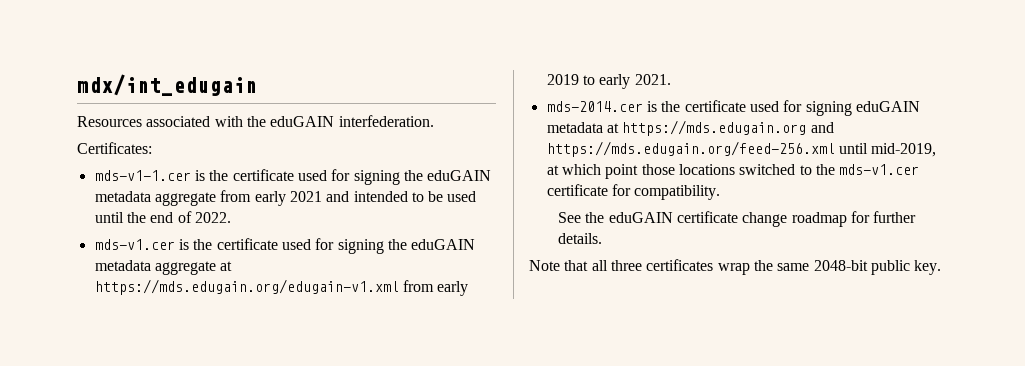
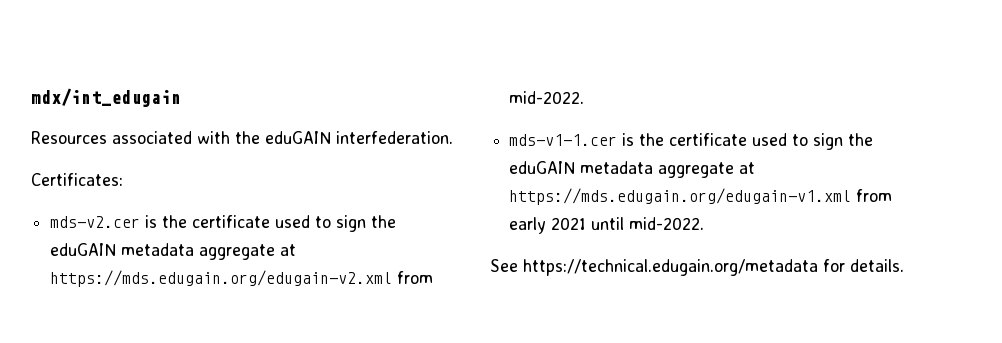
(152, 148) none -> [50,215,397,232] [50,243,297,260] [50,270,434,287] [509,91,585,104] // mds-v2.cer is the certificate used to sign the eduGAIN metadata aggregate at https://mds.edugain.org/edugain-v2.xml from mid-2022.
[331,169,492,185] [94,190,477,206] [94,211,231,223] [94,238,384,254] for signing the eduGAIN metadata aggregate from early 2021 and intended to be used until the end of 2022. // mds-v1.cer is the certificate used for signing -> [792,133,844,150] to sign
[546,74,671,89] [546,100,920,116] [546,120,834,136] [546,141,937,157] [546,164,920,179] [546,184,721,200] [558,211,917,227] [558,233,603,244] [529,259,942,275] 2019 to early 2021. // mds-2014.cer is the certificate used for signing eduGAIN metadata at https://mds.edugain.org and https://mds.edugain.org/feed-256.xml until mid-2019, at which point those locations switched to the mds-v1.cer certificate for compatibility. // See the eduGAIN certificate change roadmap for further details. // Note that all three certificates wrap the same 2048-bit public key. -> [551,217,705,230] [490,259,904,276] 2021 until mid-2022. // See https://technical.edugain.org/metadata for details.

